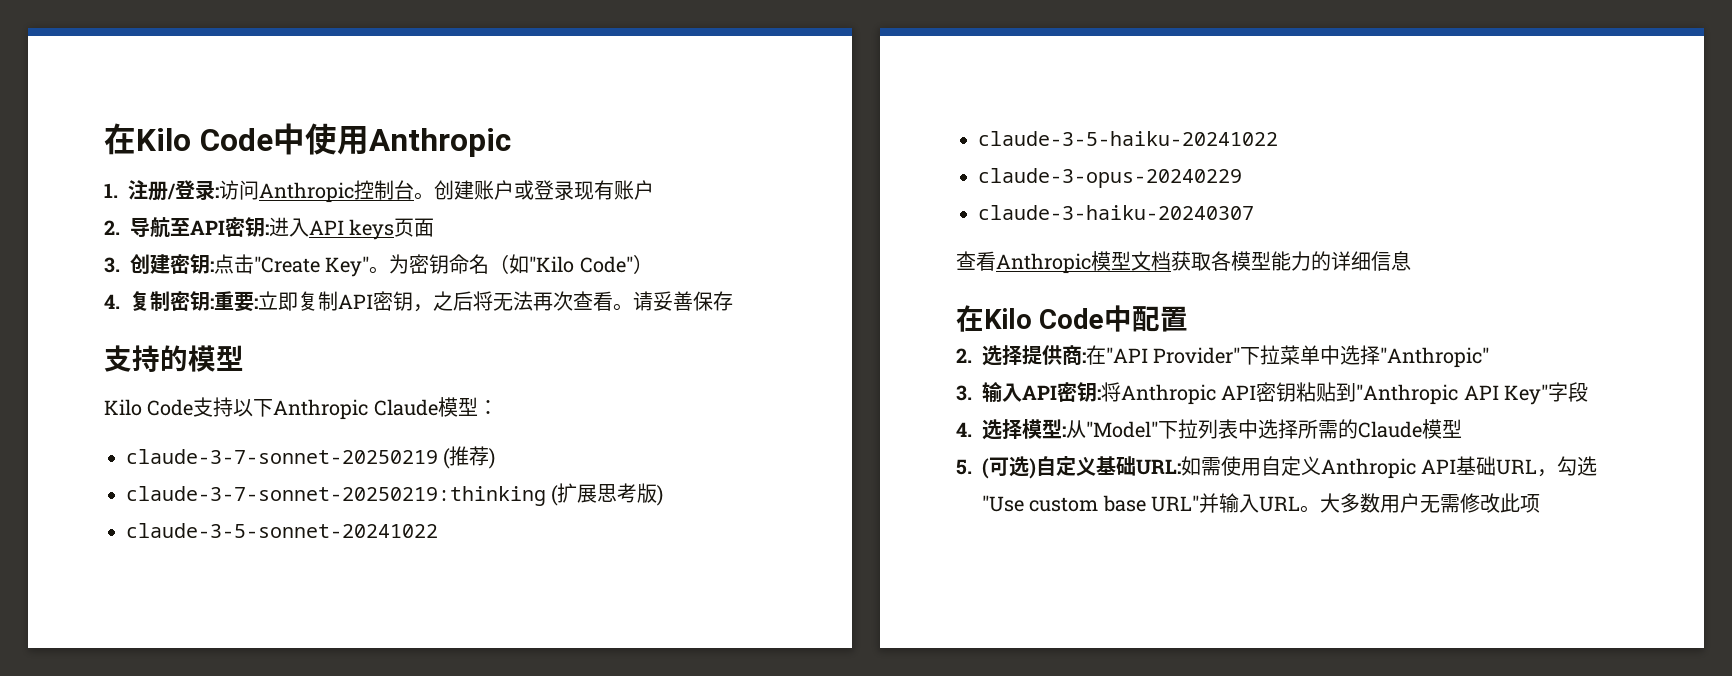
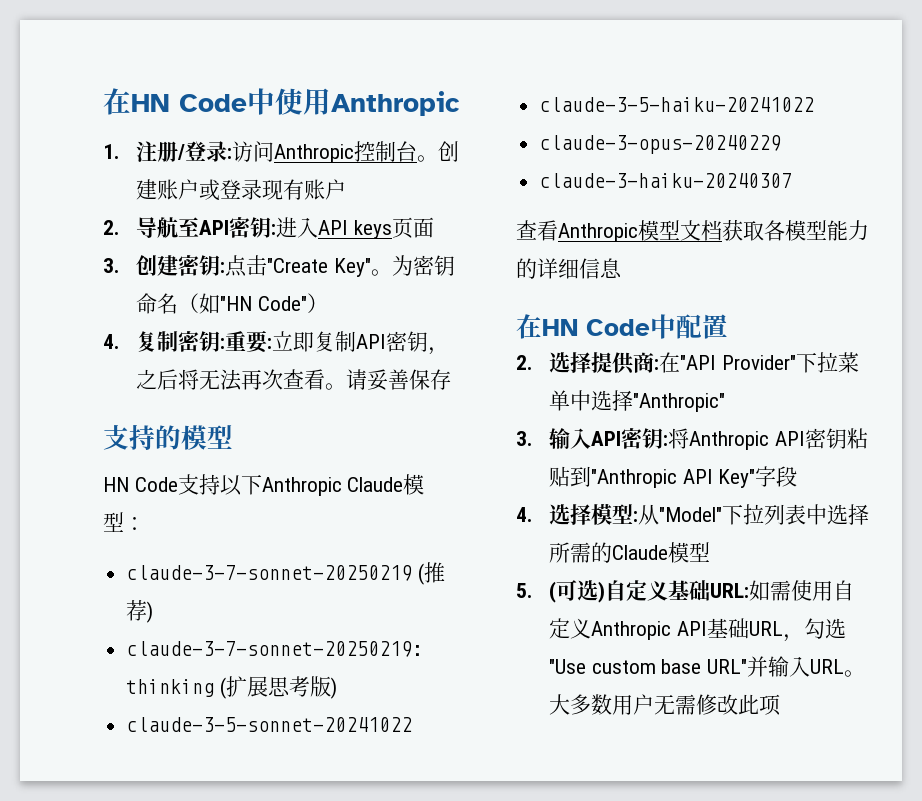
[104,123,191,155] 在Kilo -> [103,88,170,115] 在HN
[529,256,575,273] "Kilo -> [220,296,253,311] "HN
[104,399,142,416] Kilo -> [103,477,129,492] HN
[984,308,1032,329] Kilo -> [542,319,578,336] HN

